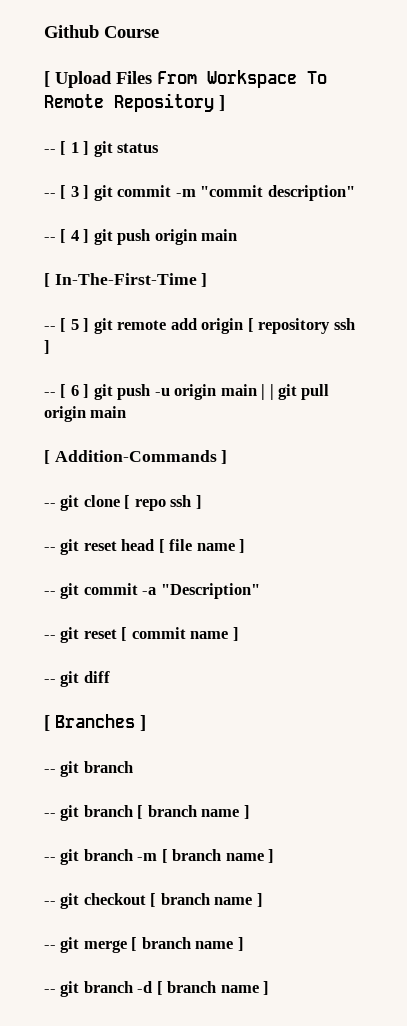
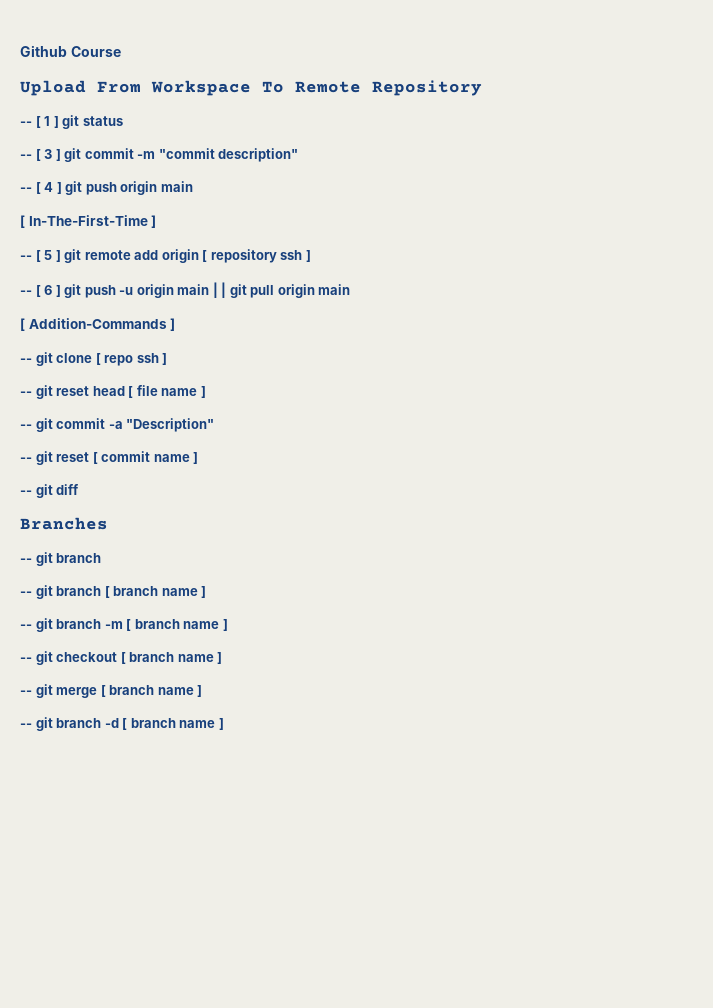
[44,71,152,88] [ Upload Files -> [20,80,86,96] Upload
[219,95,225,111] ] -> (482, 88) none
[44,715,50,731] [ -> (80, 489) none
[140,715,146,731] ] -> (108, 523) none

